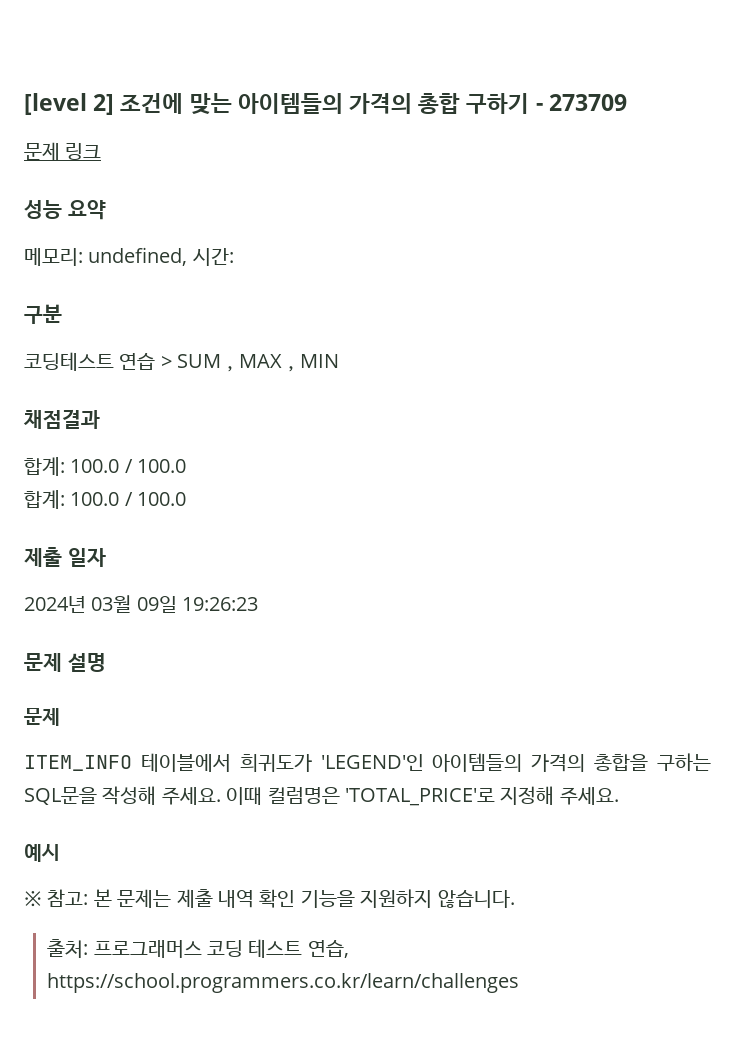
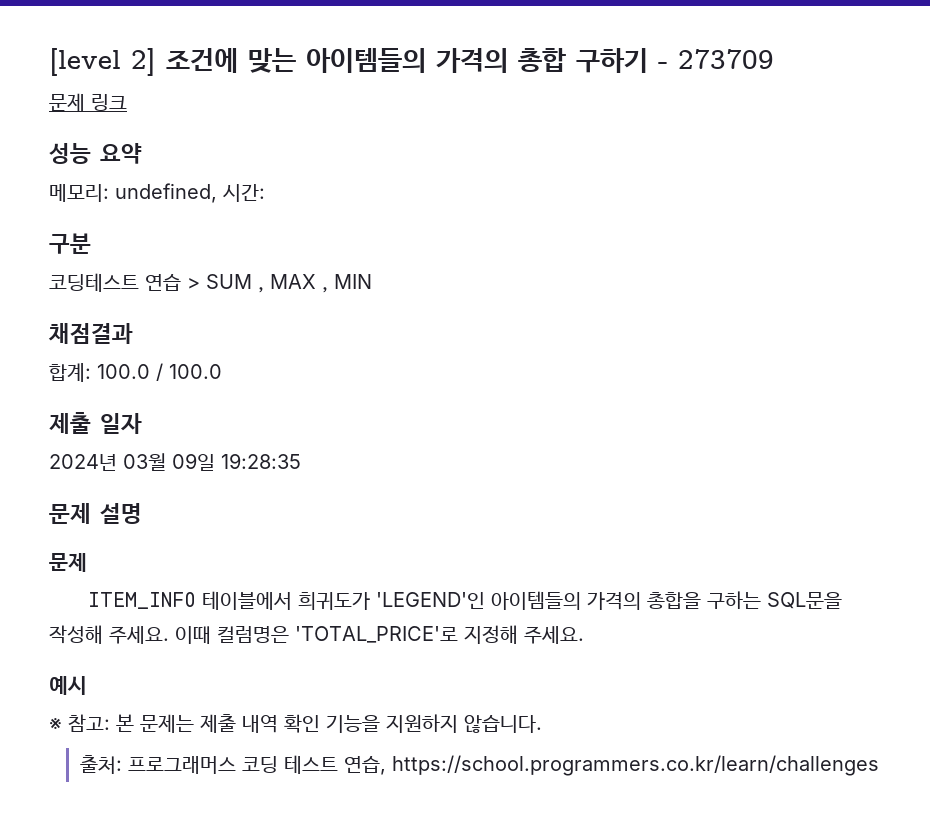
[24,490,187,509] // 합계: 100.0 / 100.0 -> (222, 371) none
[182,597,259,611] 19:26:23 -> [221,453,301,469] 19:28:35

